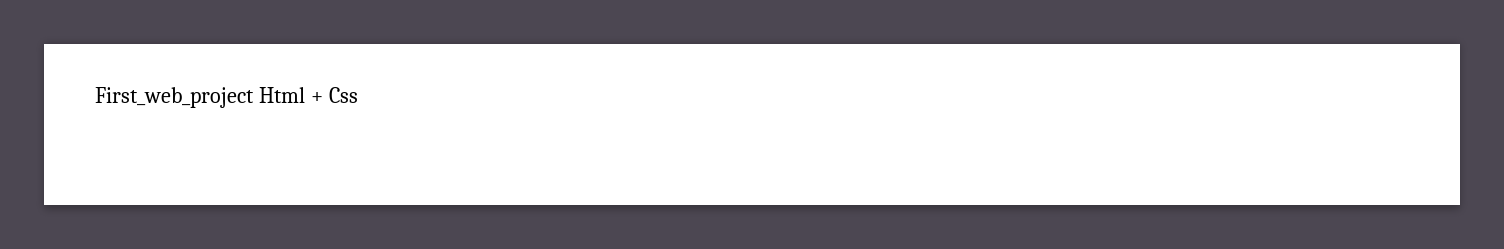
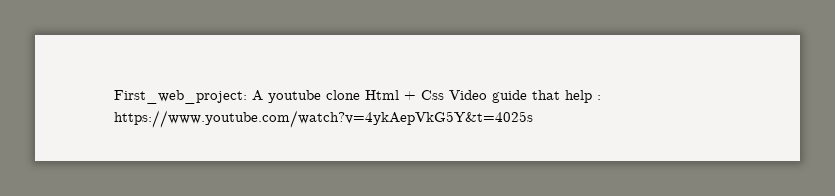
[95,87,358,108] First_web_project Html + Css -> [114,90,601,104] [114,110,533,128] First_web_project: A youtube clone Html + Css Video guide that help : https://www.youtube.com/watch?v=4ykAepVkG5Y&t=4025s

